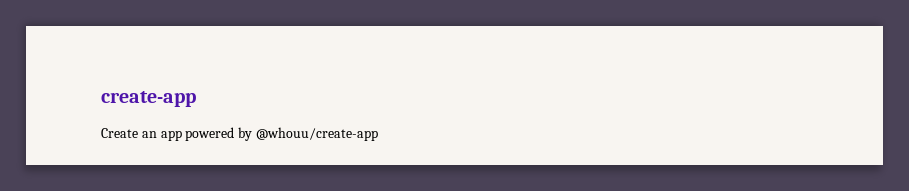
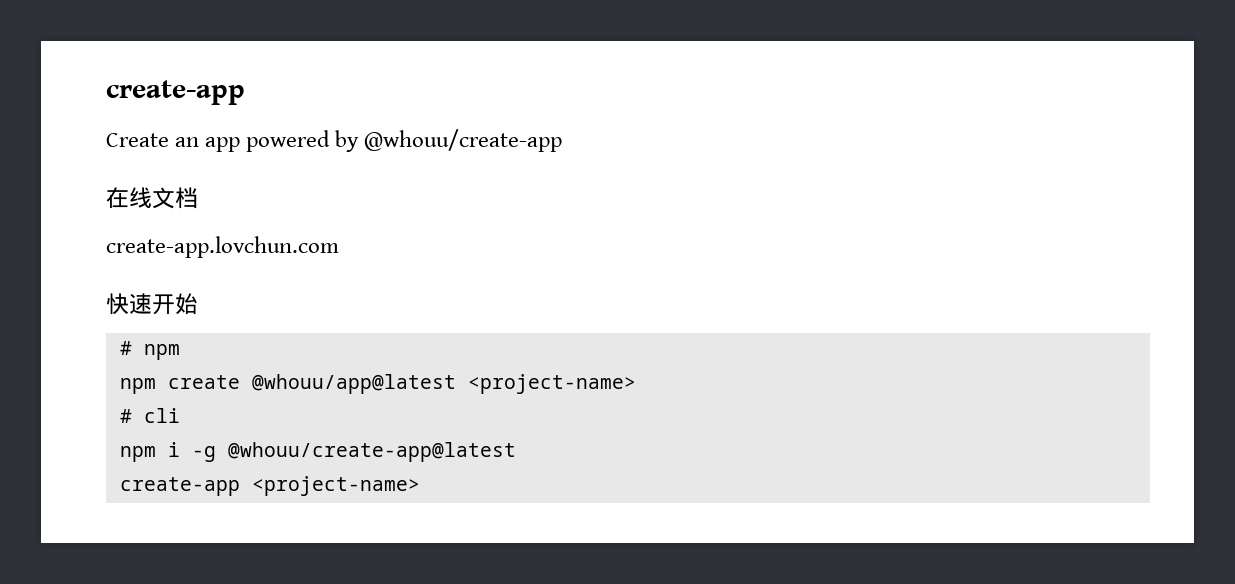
(378, 134) none -> [106,187,198,209] [106,236,339,258] [106,293,198,315] [119,341,180,360] [119,374,636,394] [119,408,180,423] [119,442,516,462] [119,476,420,496] // 在线文档 // create-app.lovchun.com // 快速开始 // # npm // npm create @whouu/app@latest <project-name> // # cli // npm i -g @whouu/create-app@latest // create-app <project-name>

